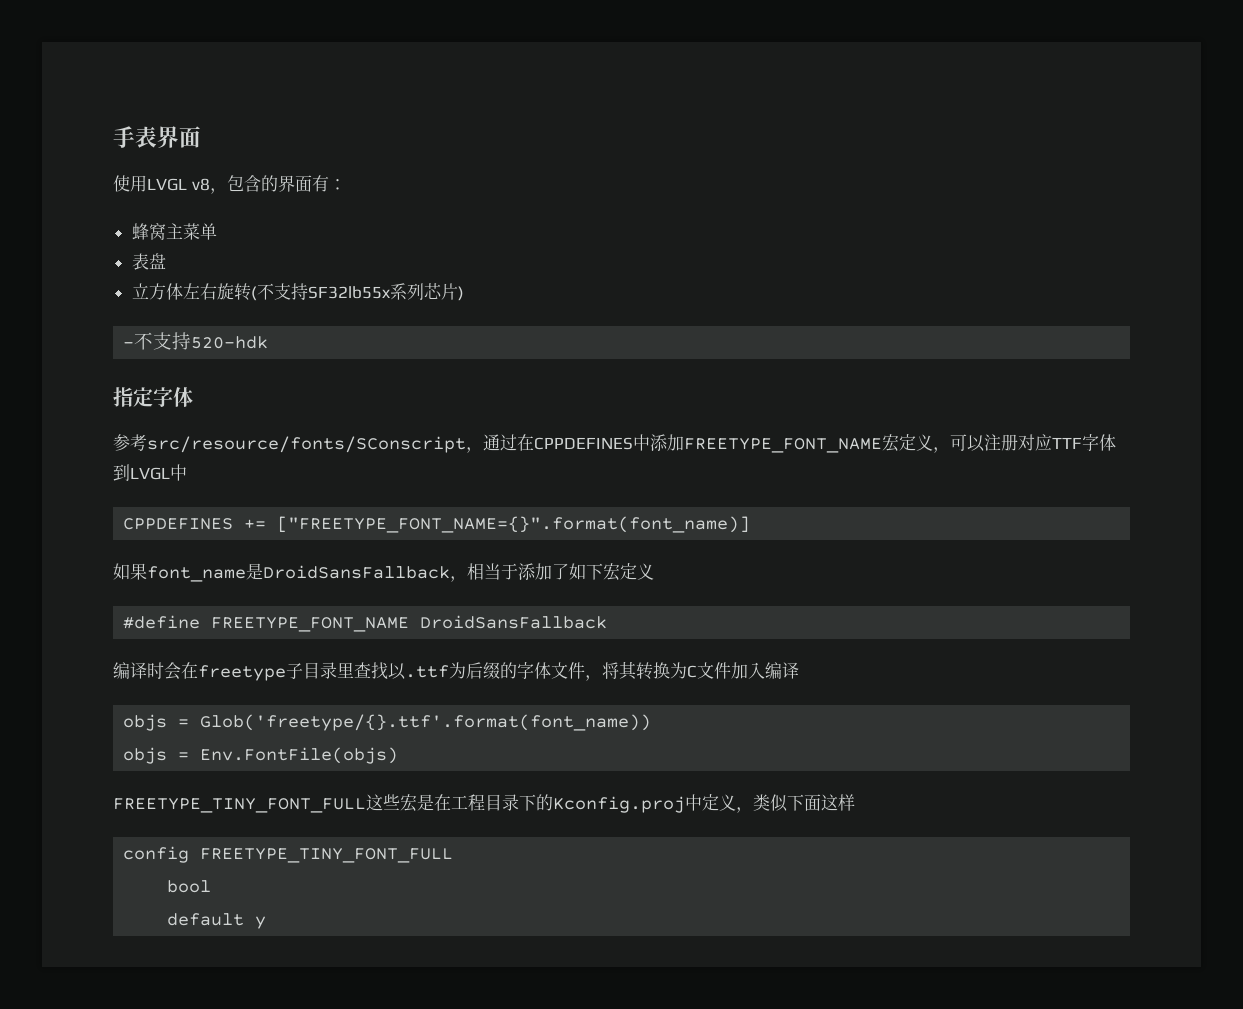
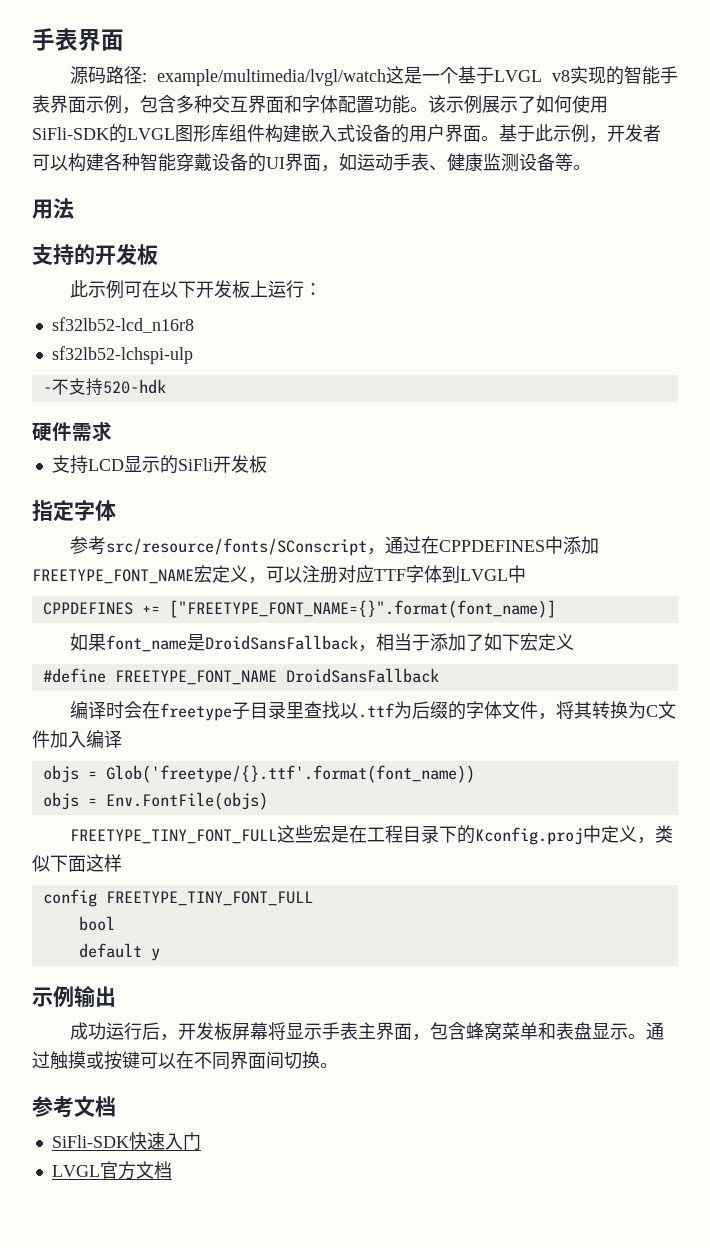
[113,175,346,194] [131,223,217,240] [131,253,166,270] [131,283,464,301] [123,332,269,350] 使用LVGL v8，包含的界面有： // 蜂窝主菜单 // 表盘 // 立方体左右旋转(不支持SF32lb55x系列芯片) // -不支持520-hdk -> [70,66,678,86] [32,95,608,114] [32,124,661,143] [32,153,591,172] [32,198,74,219] [32,244,158,265] [70,280,323,299] [51,317,194,333] [51,346,193,364] [42,378,166,396] [32,421,112,442] [51,455,267,474] 源码路径: example/multimedia/lvgl/watch这是一个基于LVGL v8实现的智能手表界面示例，包含多种交互界面和字体配置功能。该示例展示了如何使用SiFli-SDK的LVGL图形库组件构建嵌入式设备的用户界面。基于此示例，开发者可以构建各种智能穿戴设备的UI界面，如运动手表、健康监测设备等。 // 用法 // 支持的开发板 // 此示例可在以下开发板上运行： // sf32lb52-lcd_n16r8 // sf32lb52-lchspi-ulp // -不支持520-hdk // 硬件需求 // 支持LCD显示的SiFli开发板
(267, 922) none -> [32,986,116,1007] [70,1022,665,1041] [32,1051,338,1070] [32,1096,116,1118] [51,1132,201,1150] [51,1161,172,1180] // 示例输出 // 成功运行后，开发板屏幕将显示手表主界面，包含蜂窝菜单和表盘显示。通过触摸或按键可以在不同界面间切换。 // 参考文档 // SiFli-SDK快速入门 // LVGL官方文档

